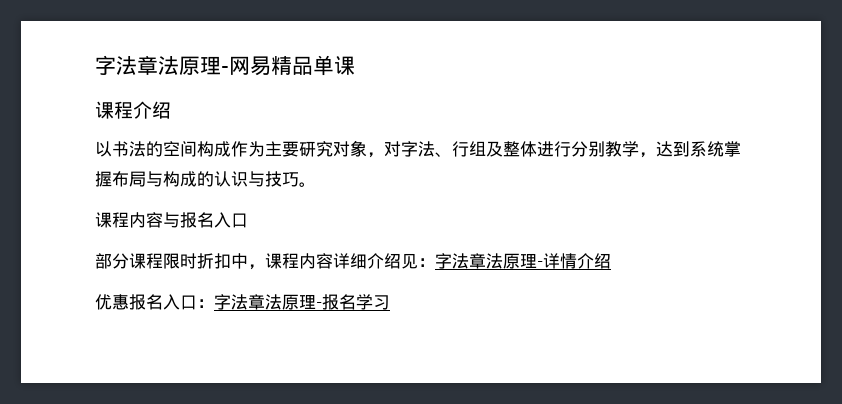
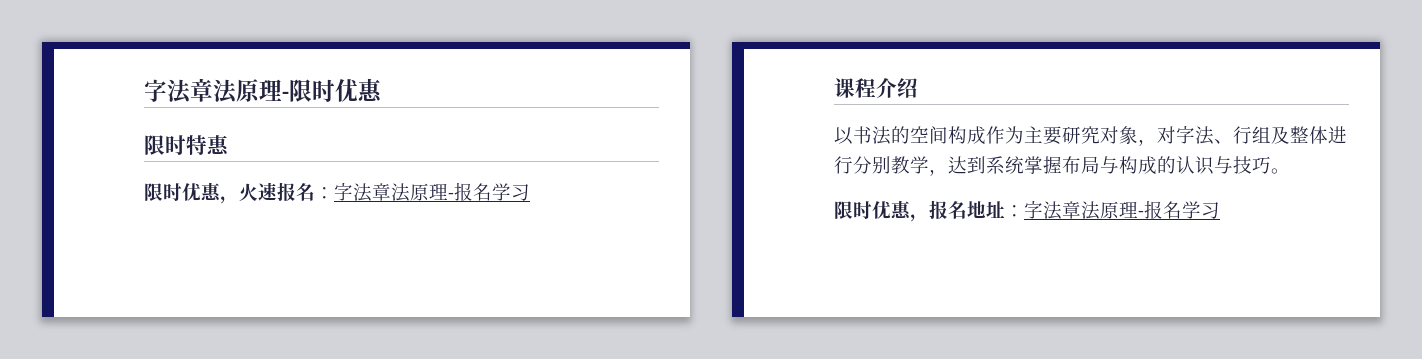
[95,55,355,76] 字法章法原理-网易精品单课 -> [144,78,383,104] [144,135,230,156] [144,182,530,204] 字法章法原理-限时优惠 // 限时特惠 // 限时优惠，火速报名：字法章法原理-报名学习
[95,212,248,228] [95,253,611,270] [95,294,197,310] 课程内容与报名入口 // 部分课程限时折扣中，课程内容详细介绍见：字法章法原理-详情介绍 // 优惠报名入口 -> [834,200,1005,222] 限时优惠，报名地址

